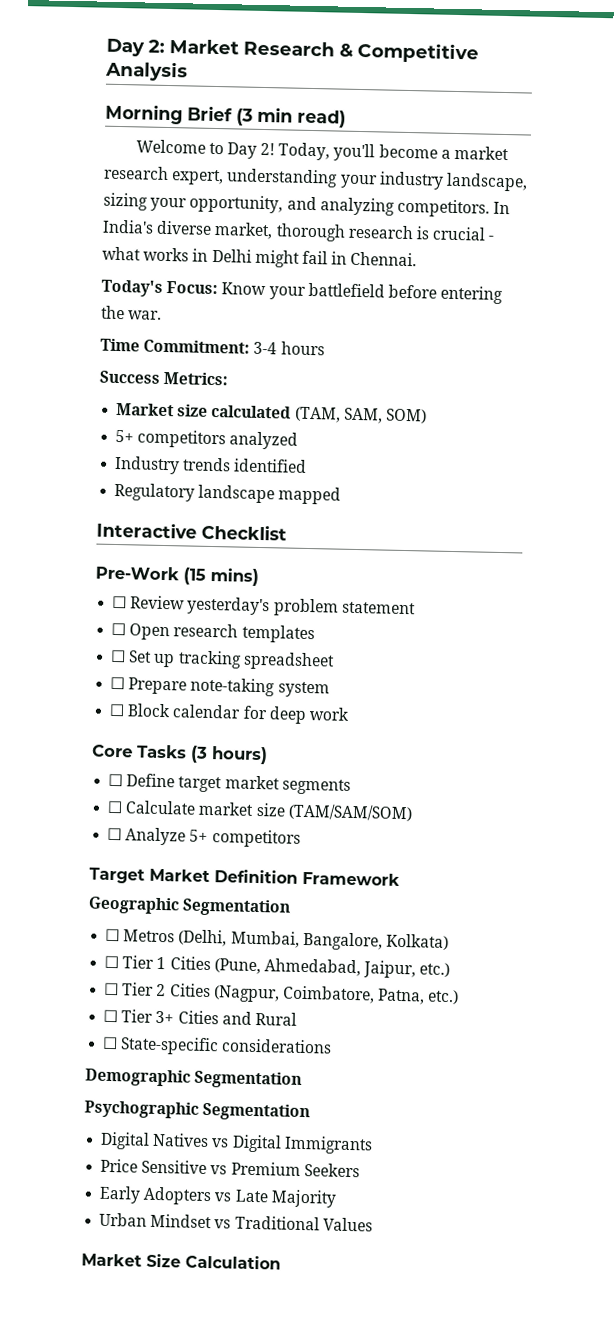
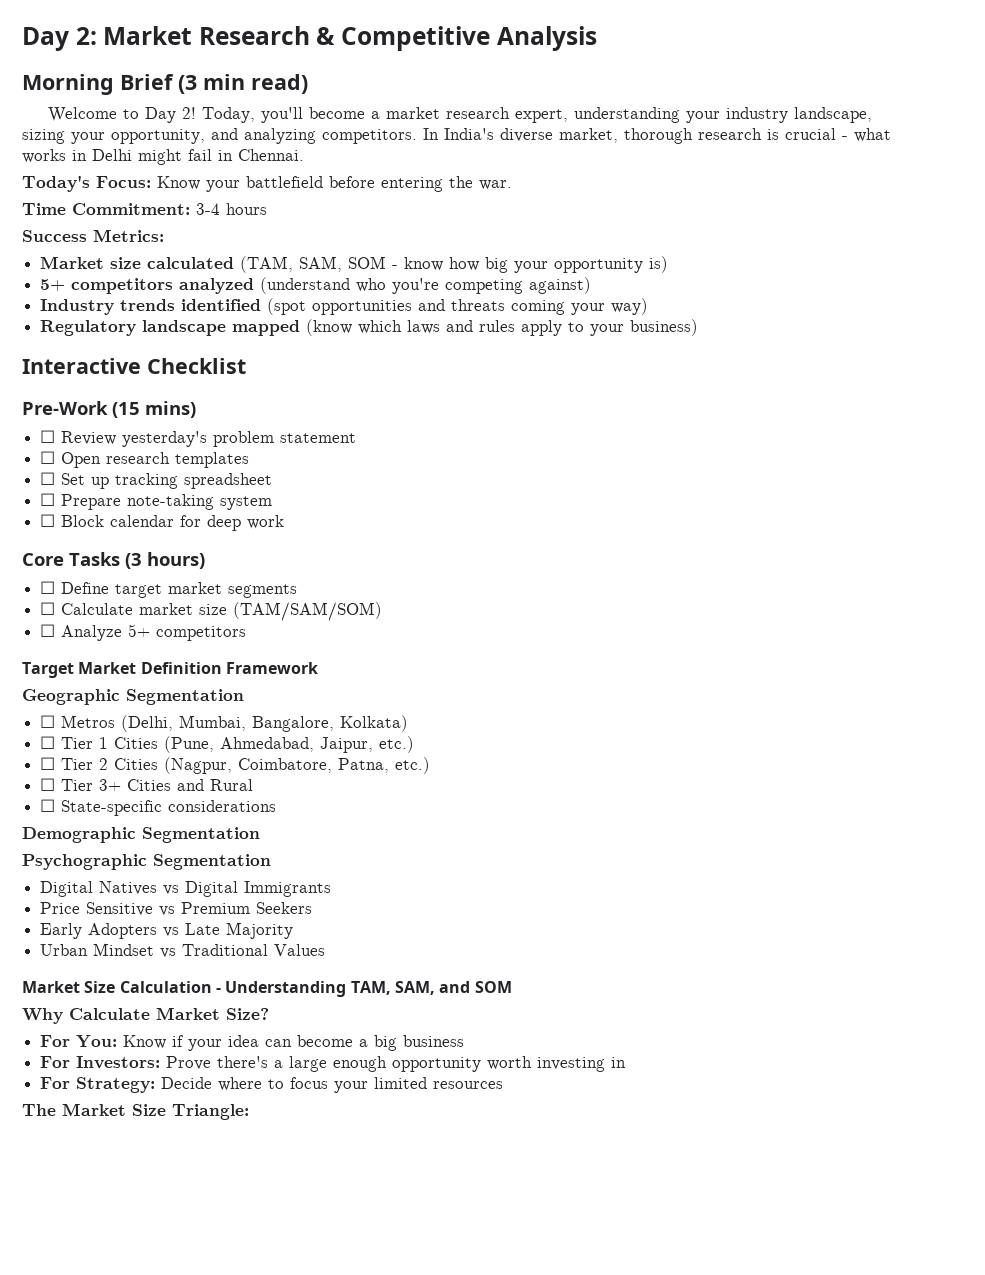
[384,408,427,424] [115,429,299,450] [114,455,308,475] [114,482,342,505] SOM) // 5+ competitors analyzed // Industry trends identified // Regulatory landscape mapped -> [348,256,669,273] [40,277,592,294] [40,298,649,315] [40,319,699,336] SOM - know how big your opportunity is) // 5+ competitors analyzed (understand who you're competing against) // Industry trends identified (spot opportunities and threats coming your way) // Regulatory landscape mapped (know which laws and rules apply to your business)
(281, 1262) none -> [215,981,512,997] [22,1007,269,1024] [40,1035,465,1051] [40,1056,627,1072] [40,1077,504,1093] [22,1103,249,1120] - Understanding TAM, SAM, and SOM // Why Calculate Market Size? // For You: Know if your idea can become a big business // For Investors: Prove there's a large enough opportunity worth investing in // For Strategy: Decide where to focus your limited resources // The Market Size Triangle:

